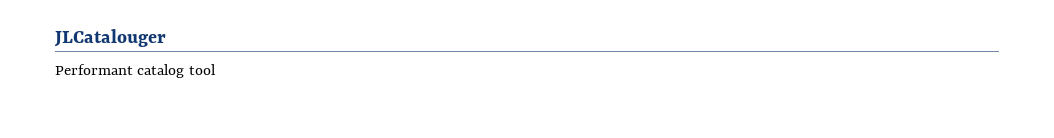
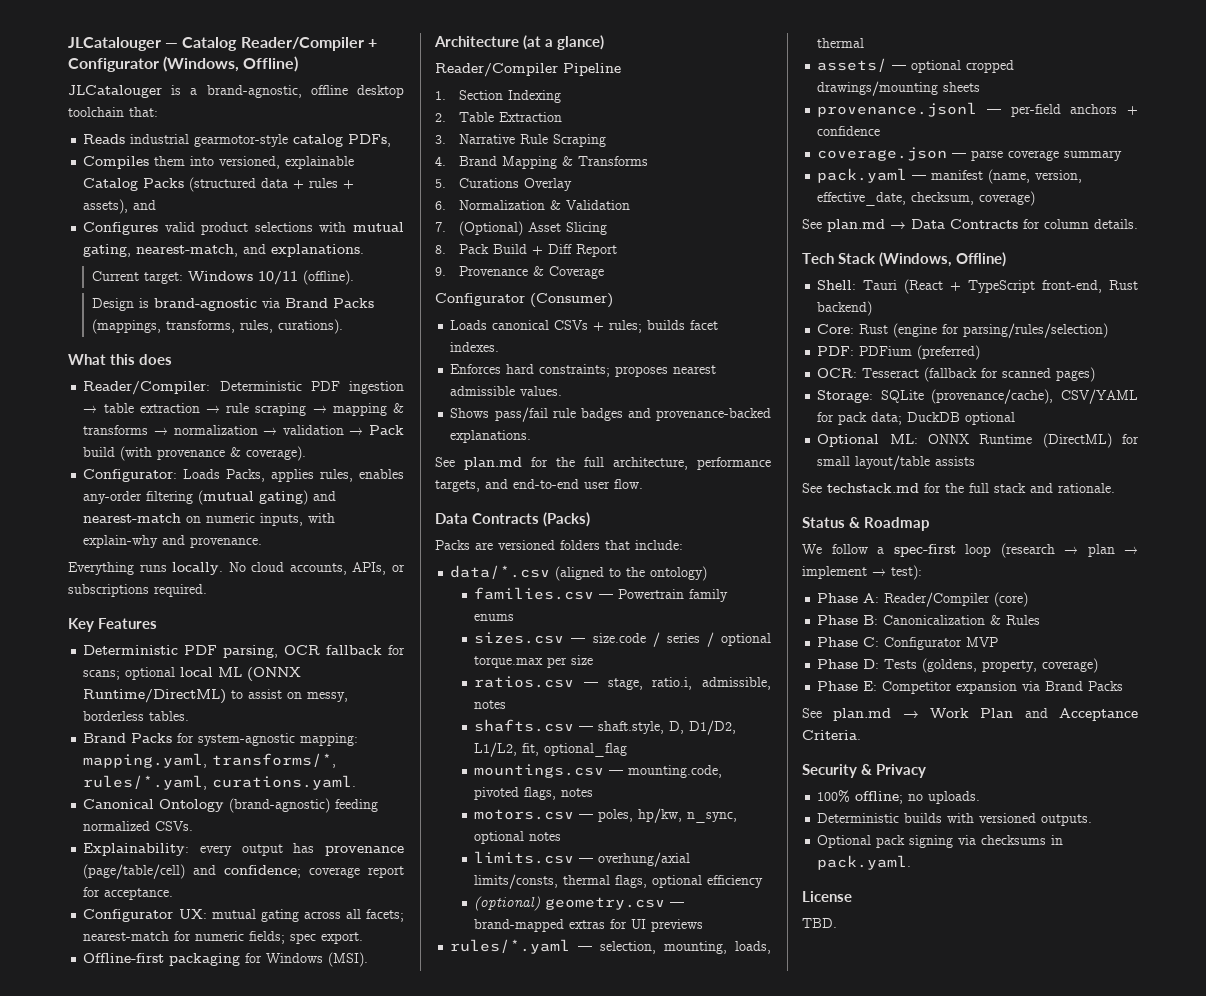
[54,29,166,47] [55,64,216,78] JLCatalouger // Performant catalog tool -> [68,37,377,51] [68,56,299,72] [68,85,404,98] [68,107,158,117] [83,134,392,147] [83,156,355,169] [83,177,355,192] [83,199,157,214] [83,222,404,235] [83,244,365,257] [91,270,354,285] [91,298,374,311] [91,319,343,334] [68,354,173,365] [83,381,405,395] [83,403,404,416] [83,425,405,435] [83,446,307,461] [83,469,405,482] [83,490,337,505] [83,513,336,526] [83,535,263,548] [68,562,405,575] [68,584,207,597] [68,618,158,632] [83,645,406,658] [83,667,302,681] [83,689,349,704] [83,711,190,721] [83,733,359,746] [83,753,337,768] [83,775,357,790] [83,798,379,813] [83,821,194,831] [83,843,404,856] [83,864,404,879] [83,887,174,900] [83,909,404,922] [83,931,364,944] [83,952,369,967] [434,35,605,50] [435,63,621,77] [435,90,561,103] [435,112,562,122] [435,134,606,147] [435,156,648,169] [435,178,572,191] [435,200,630,210] [435,221,607,236] [435,244,617,257] [435,266,604,279] [435,293,613,308] [450,320,719,333] [450,342,500,352] [450,364,717,377] [450,386,563,396] [450,407,771,422] [450,430,532,443] [435,457,771,470] [435,479,643,492] [435,512,591,527] [435,540,683,550] [450,565,708,581] [474,587,729,602] [474,614,515,621] [474,632,771,647] [474,655,594,668] [474,676,771,690] [474,700,507,709] [474,719,737,735] [474,742,628,757] [474,764,723,778] [474,787,594,800] [474,808,738,823] [474,831,562,844] [474,851,691,867] [474,874,764,889] [474,896,685,911] [474,919,704,932] [450,939,771,954] [817,38,865,48] [817,58,1015,73] [817,81,981,96] [817,102,1138,117] [817,126,881,136] [817,147,1123,161] [817,168,1083,184] [817,191,1036,206] [802,219,1138,232] [802,252,1007,267] [817,279,1138,294] [817,301,873,316] [817,323,1109,338] [817,345,981,360] [817,367,1096,382] [817,389,1138,404] [817,412,1016,425] [817,433,1139,448] [817,455,976,470] [802,483,1115,493] [802,517,931,531] [802,543,1138,558] [802,565,922,580] [817,592,1029,607] [817,615,1041,625] [817,637,999,650] [817,658,1099,673] [817,681,1124,694] [802,708,1138,721] [802,730,861,740] [802,764,927,778] [817,790,981,804] [817,813,1093,826] [817,835,1064,848] [817,855,912,870] [802,891,852,902] [802,918,837,928] JLCatalouger — Catalog Reader/Compiler + Configurator (Windows, Offline) // JLCatalouger is a brand-agnostic, offline desktop toolchain that: // Reads industrial gearmotor-style catalog PDFs, // Compiles them into versioned, explainable Catalog Packs (structured data + rules + assets), and // Configures valid product selections with mutual gating, nearest-match, and explanations. // Current target: Windows 10/11 (offline). // Design is brand-agnostic via Brand Packs (mappings, transforms, rules, curations). // What this does // Reader/Compiler: Deterministic PDF ingestion → table extraction → rule scraping → mapping & transforms → normalization → validation → Pack build (with provenance & coverage). // Configurator: Loads Packs, applies rules, enables any-order filtering (mutual gating) and nearest-match on numeric inputs, with explain-why and provenance. // Everything runs locally. No cloud accounts, APIs, or subscriptions required. // Key Features // Deterministic PDF parsing, OCR fallback for scans; optional local ML (ONNX Runtime/DirectML) to assist on messy, borderless tables. // Brand Packs for system-agnostic mapping: mapping.yaml, transforms/*, rules/*.yaml, curations.yaml. // Canonical Ontology (brand-agnostic) feeding normalized CSVs. // Explainability: every output has provenance (page/table/cell) and confidence; coverage report for acceptance. // Configurator UX: mutual gating across all facets; nearest-match for numeric fields; spec export. // Offline-first packaging for Windows (MSI). // Architecture (at a glance) // Reader/Compiler Pipeline // 1. Section Indexing // 2. Table Extraction // 3. Narrative Rule Scraping // 4. Brand Mapping & Transforms // 5. Curations Overlay // 6. Normalization & Validation // 7. (Optional) Asset Slicing // 8. Pack Build + Diff Report // 9. Provenance & Coverage // Configurator (Consumer) // Loads canonical CSVs + rules; builds facet indexes. // Enforces hard constraints; proposes nearest admissible values. // Shows pass/fail rule badges and provenance-backed explanations. // See plan.md for the full architecture, performance targets, and end-to-end user flow. // Data Contracts (Packs) // Packs are versioned folders that include: // data/*.csv (aligned to the ontology) // families.csv — Powertrain family enums // sizes.csv — size.code / series / optional torque.max per size // ratios.csv — stage, ratio.i, admissible, notes // shafts.csv — shaft.style, D, D1/D2, L1/L2, fit, optional_flag // mountings.csv — mounting.code, pivoted flags, notes // motors.csv — poles, hp/kw, n_sync, optional notes // limits.csv — overhung/axial limits/consts, thermal flags, optional efficiency // (optional) geometry.csv — brand-mapped extras for UI previews // rules/*.yaml — selection, mounting, loads, thermal // assets/ — optional cropped drawings/mounting sheets // provenance.jsonl — per-field anchors + confidence // coverage.json — parse coverage summary // pack.yaml — manifest (name, version, effective_date, checksum, coverage) // See plan.md → Data Contracts for column details. // Tech Stack (Windows, Offline) // Shell: Tauri (React + TypeScript front-end, Rust backend) // Core: Rust (engine for parsing/rules/selection) // PDF: PDFium (preferred) // OCR: Tesseract (fallback for scanned pages) // Storage: SQLite (provenance/cache), CSV/YAML for pack data; DuckDB optional // Optional ML: ONNX Runtime (DirectML) for small layout/table assists // See techstack.md for the full stack and rationale. // Status & Roadmap // We follow a spec-first loop (research → plan → implement → test): // Phase A: Reader/Compiler (core) // Phase B: Canonicalization & Rules // Phase C: Configurator MVP // Phase D: Tests (goldens, property, coverage) // Phase E: Competitor expansion via Brand Packs // See plan.md → Work Plan and Acceptance Criteria. // Security & Privacy // 100% offline; no uploads. // Deterministic builds with versioned outputs. // Optional pack signing via checksums in pack.yaml. // License // TBD.

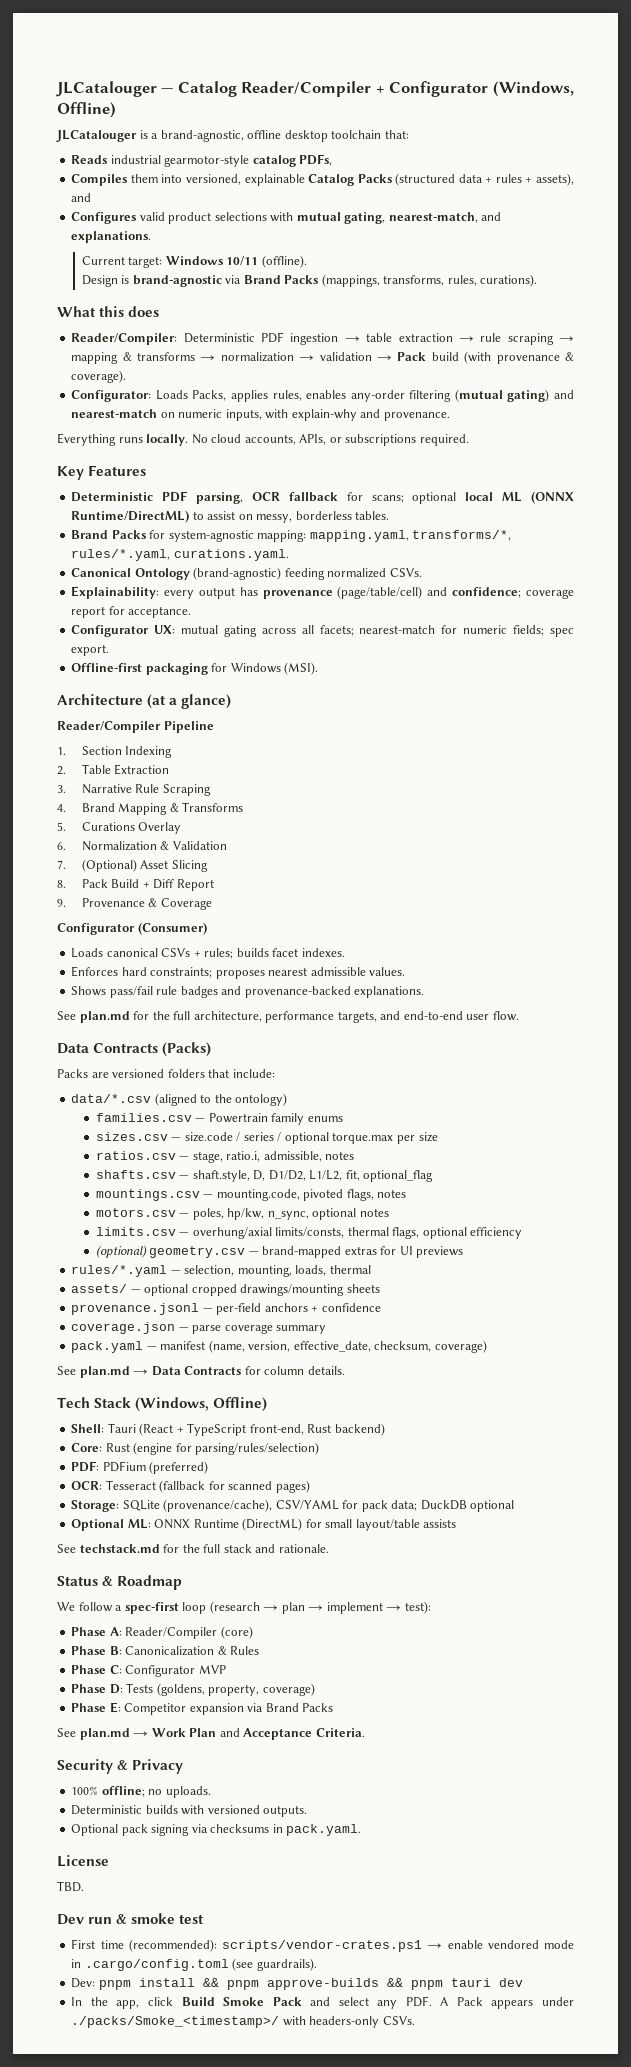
(837, 923) none -> [57,1913,205,1925] [71,1939,574,1952] [71,1958,317,1971] [71,1978,523,1990] [71,1996,575,2009] [71,2016,415,2028] // Dev run & smoke test // First time (recommended): scripts/vendor-crates.ps1 → enable vendored mode in .cargo/config.toml (see guardrails). // Dev: pnpm install && pnpm approve-builds && pnpm tauri dev // In the app, click Build Smoke Pack and select any PDF. A Pack appears under ./packs/Smoke_<timestamp>/ with headers-only CSVs.

